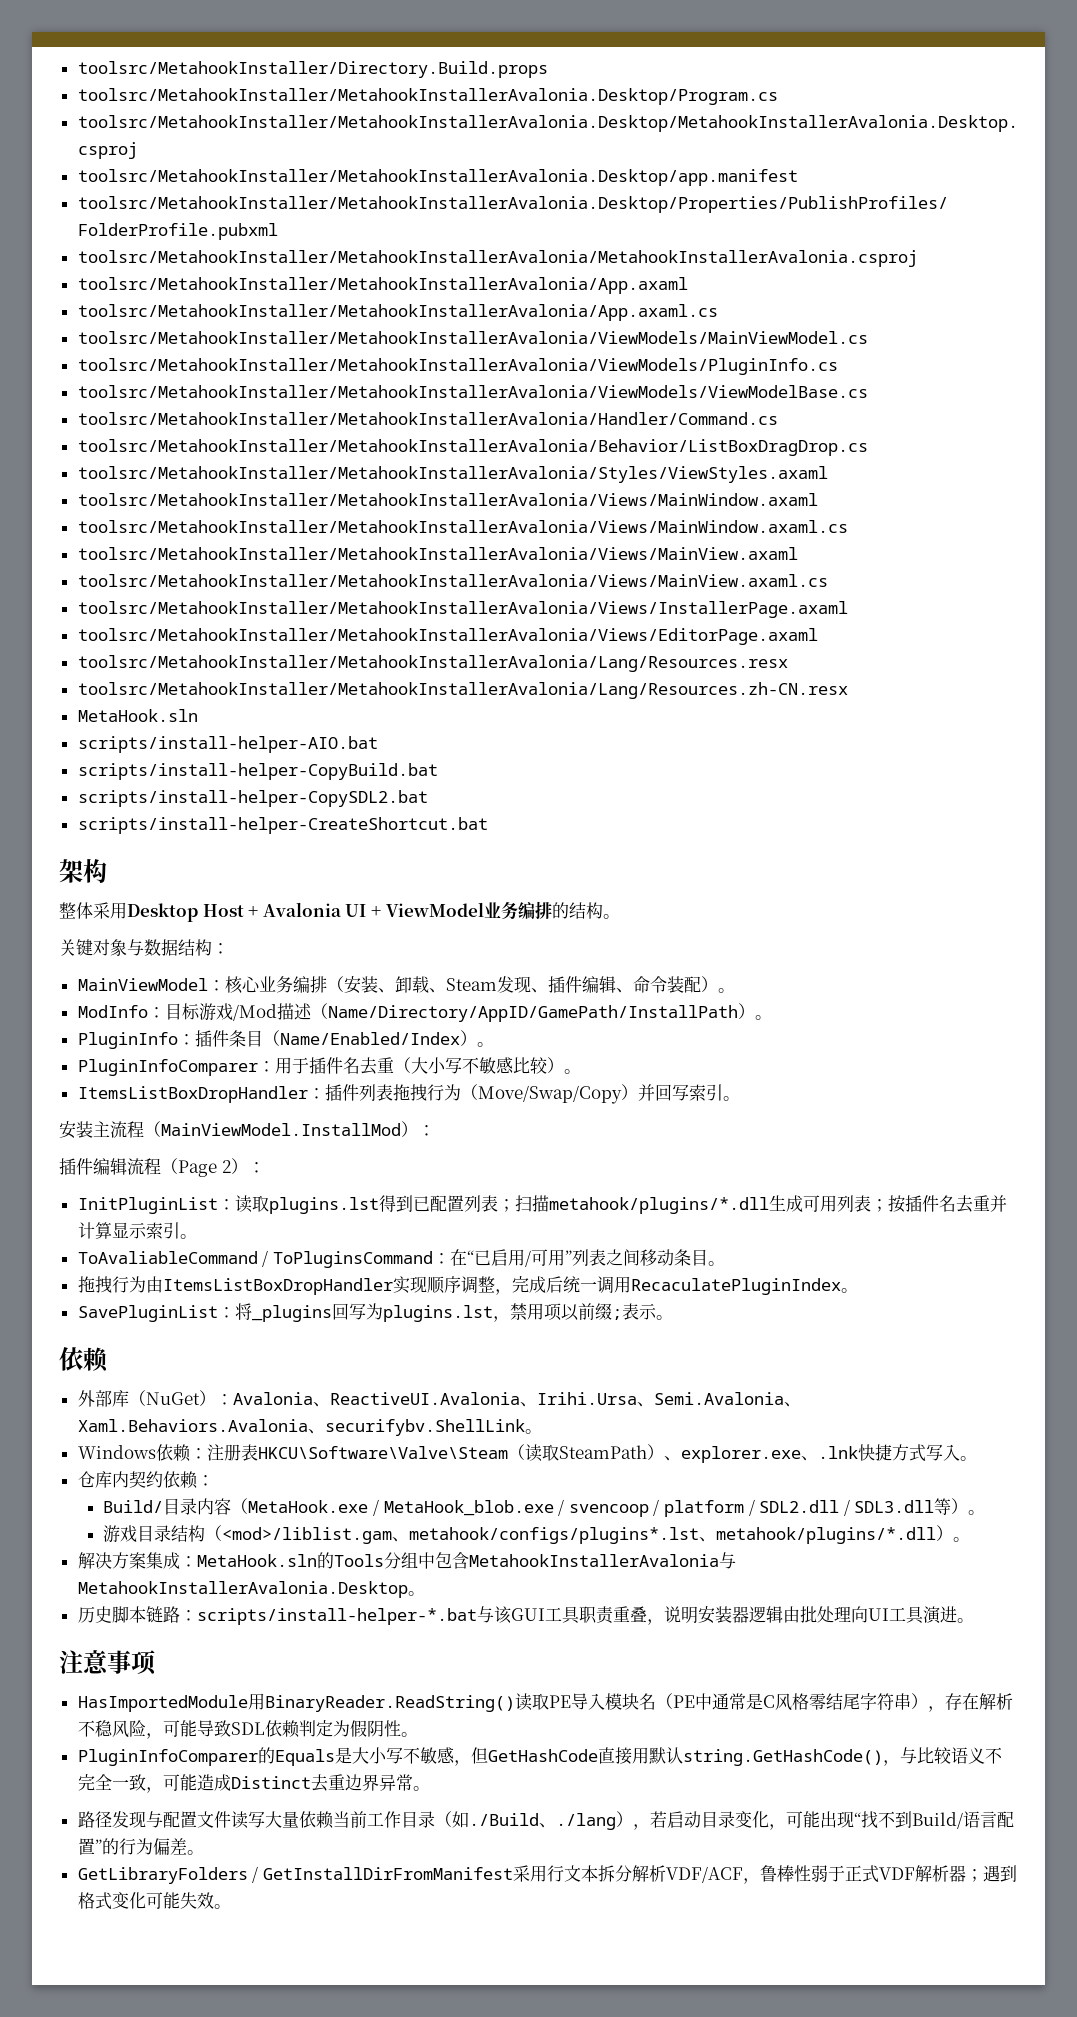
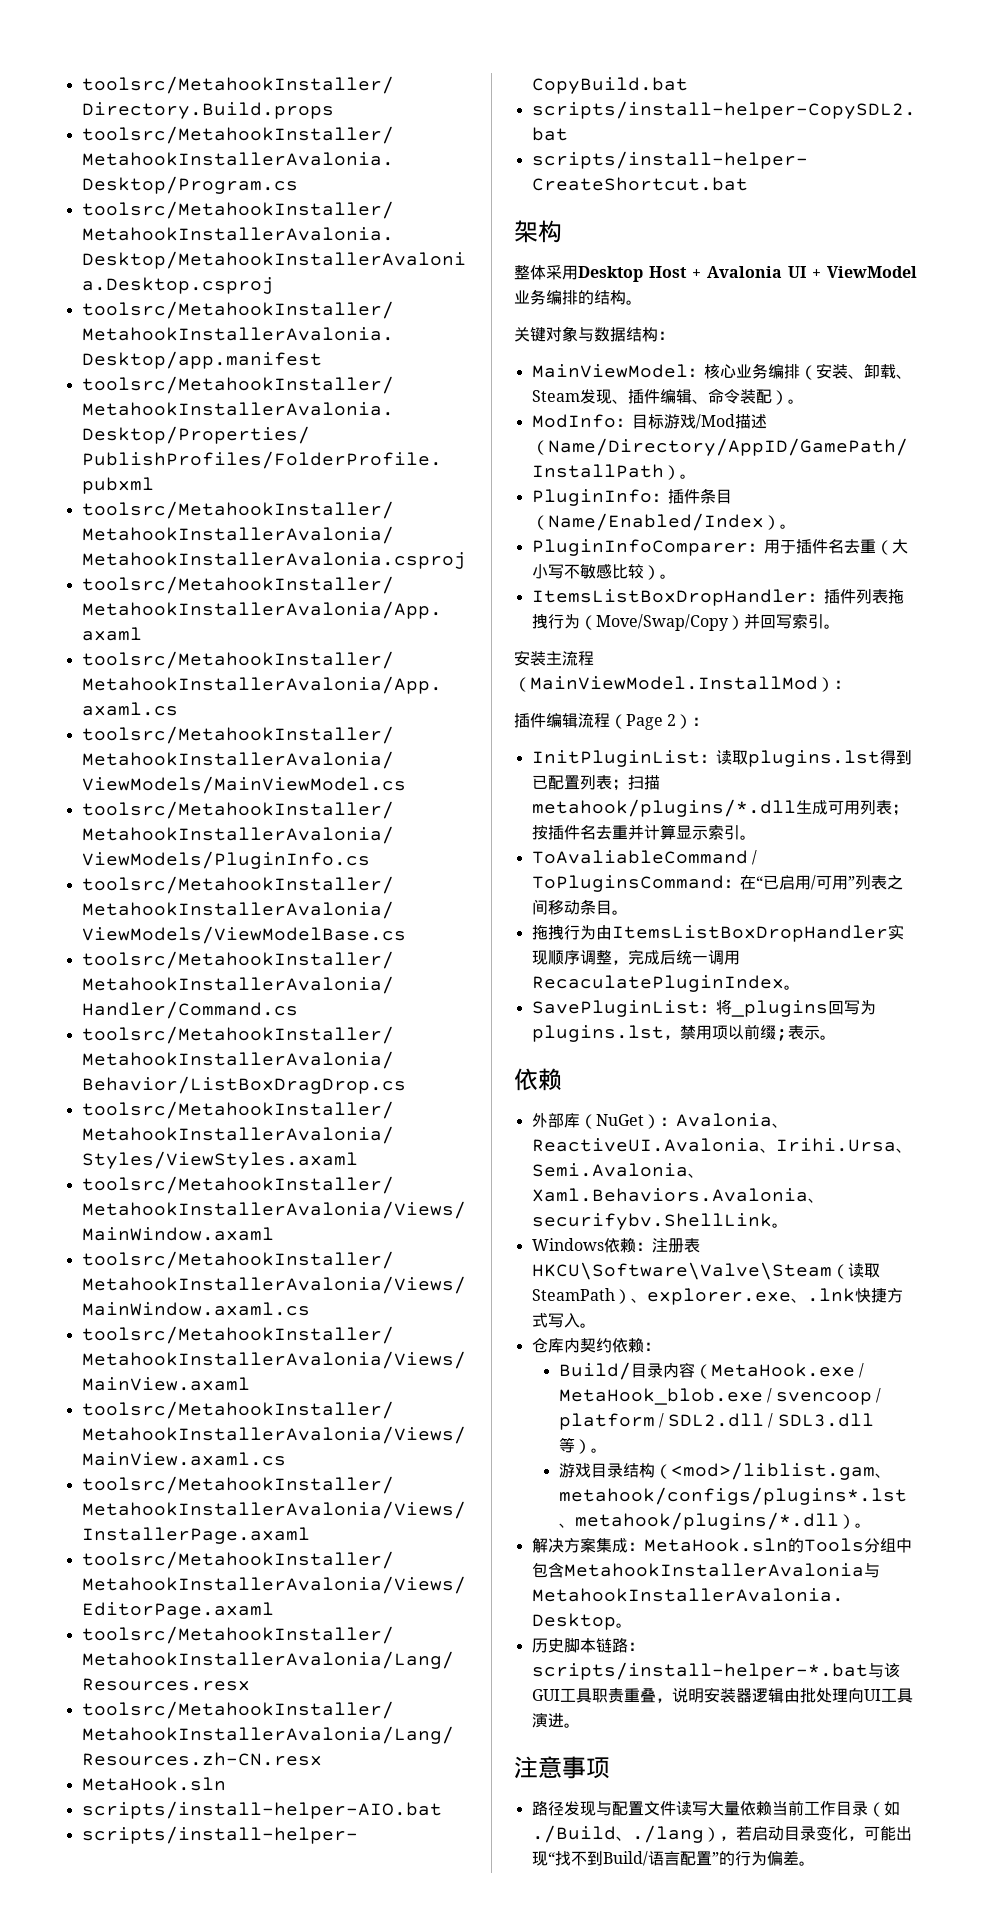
[77,1693,1013,1712] [77,1720,418,1739] [77,1747,1002,1766] [77,1774,430,1793] // HasImportedModule用BinaryReader.ReadString()读取PE导入模块名（PE中通常是C风格零结尾字符串），存在解析不稳风险，可能导致SDL依赖判定为假阴性。 // PluginInfoComparer的Equals是大小写不敏感，但GetHashCode直接用默认string.GetHashCode()，与比较语义不完全一致，可能造成Distinct去重边界异常。 -> (610, 1768) none
[77,1865,1017,1884] [77,1892,231,1910] // GetLibraryFolders / GetInstallDirFromManifest采用行文本拆分解析VDF/ACF，鲁棒性弱于正式VDF解析器；遇到格式变化可能失效。 -> (815, 1863) none

